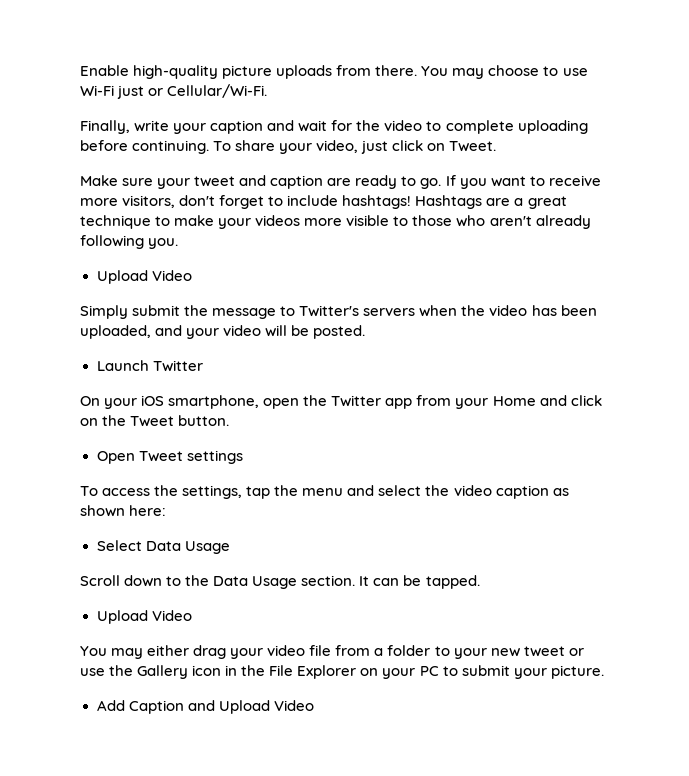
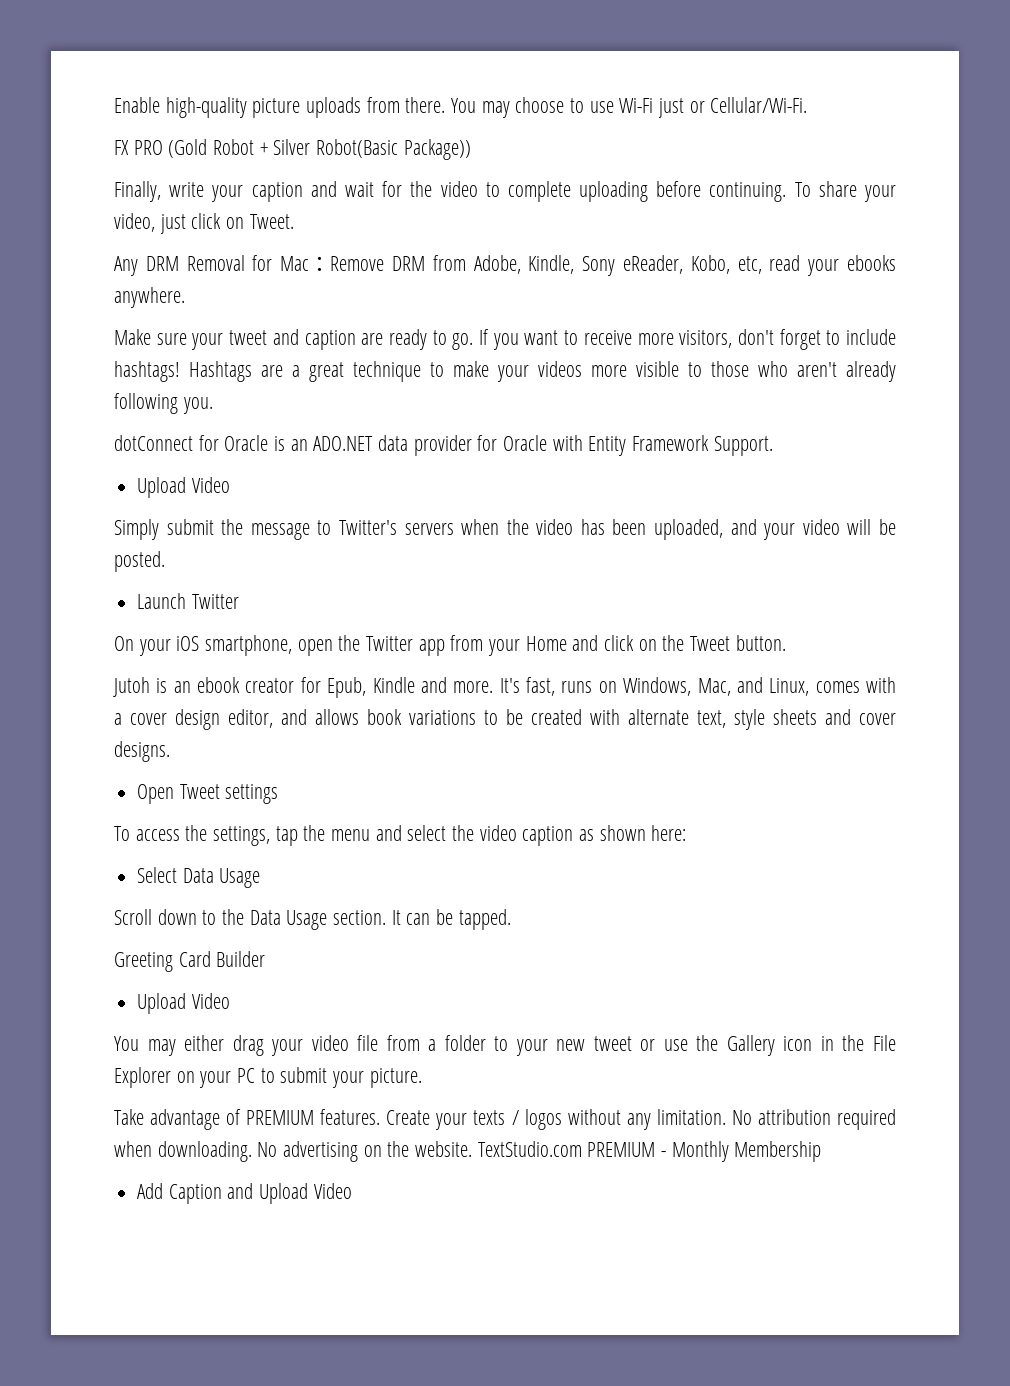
(268, 91) none -> [114,139,471,160] // FX PRO (Gold Robot + Silver Robot(Basic Package))
(497, 146) none -> [114,255,896,276] [114,287,185,308] // Any DRM Removal for Mac：Remove DRM from Adobe, Kindle, Sony eReader, Kobo, etc, read your ebooks anywhere.
(179, 243) none -> [114,435,773,456] // dotConnect for Oracle is an ADO.NET data provider for Oracle with Entity Framework Support.
(230, 420) none -> [113,677,896,698] [114,709,896,730] [114,741,170,762] // Jutoh is an ebook creator for Epub, Kindle and more. It's fast, runs on Windows, Mac, and Linux, comes with a cover design editor, and allows book variations to be created with alternate text, style sheets and cover designs.
(480, 582) none -> [114,951,266,972] // Greeting Card Builder
(604, 672) none -> [114,1109,896,1130] [114,1141,822,1162] // Take advantage of PREMIUM features. Create your texts / logos without any limitation. No attribution required when downloading. No advertising on the website. TextStudio.com PREMIUM - Monthly Membership

